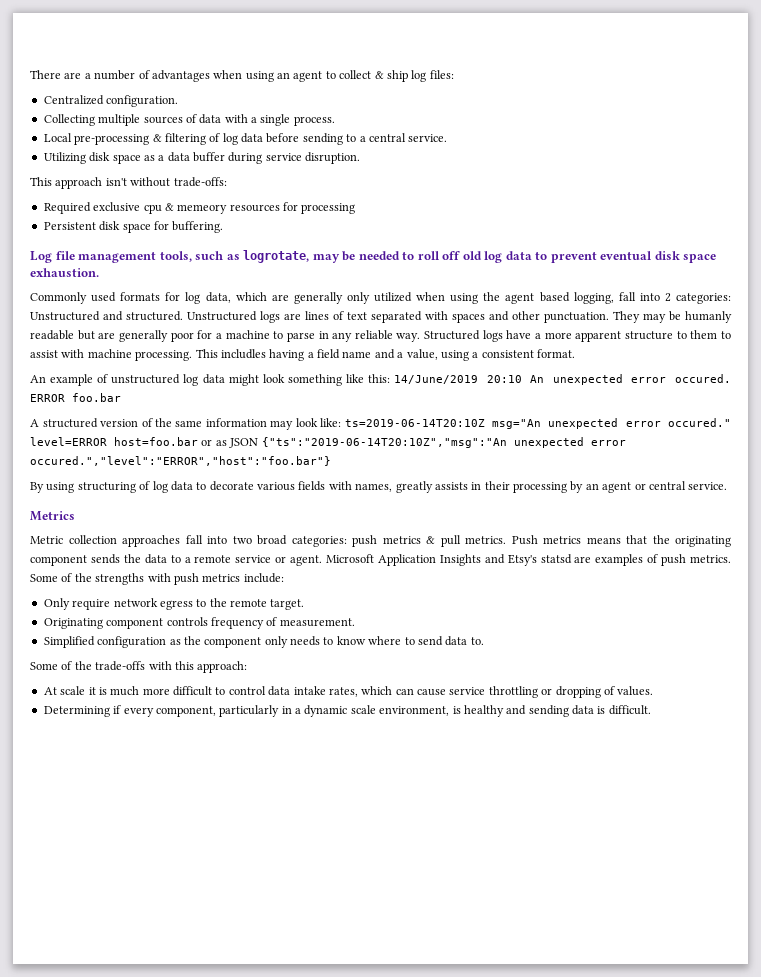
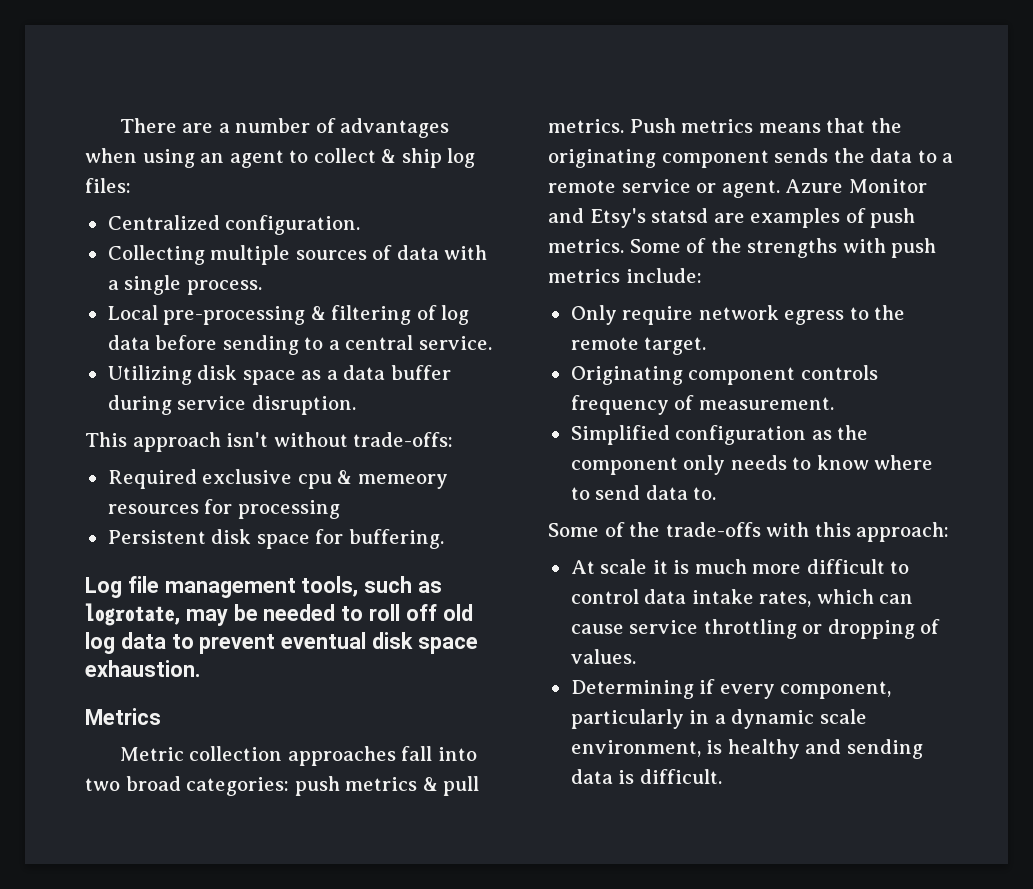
[30,292,732,304] [30,311,732,323] [30,330,732,342] [30,349,575,361] [30,374,732,386] [30,393,121,402] [30,418,731,430] [30,437,626,448] [30,456,331,466] [30,481,728,493] // Commonly used formats for log data, which are generally only utilized when using the agent based logging, fall into 2 categories: Unstructured and structured. Unstructured logs are lines of text separated with spaces and other punctuation. They may be humanly readable but are generally poor for a machine to parse in any reliable way. Structured logs have a more apparent structure to them to assist with machine processing. This includles having a field name and a value, using a consistent format. // An example of unstructured log data might look something like this: 14/June/2019 20:10 An unexpected error occured. ERROR foo.bar // A structured version of the same information may look like: ts=2019-06-14T20:10Z msg="An unexpected error occured." level=ERROR host=foo.bar or as JSON {"ts":"2019-06-14T20:10Z","msg":"An unexpected error occured.","level":"ERROR","host":"foo.bar"} // By using structuring of log data to decorate various fields with names, greatly assists in their processing by an agent or central service. -> (201, 668) none
[326,554,481,566] Microsoft Application Insights -> [785,179,927,193] Azure Monitor

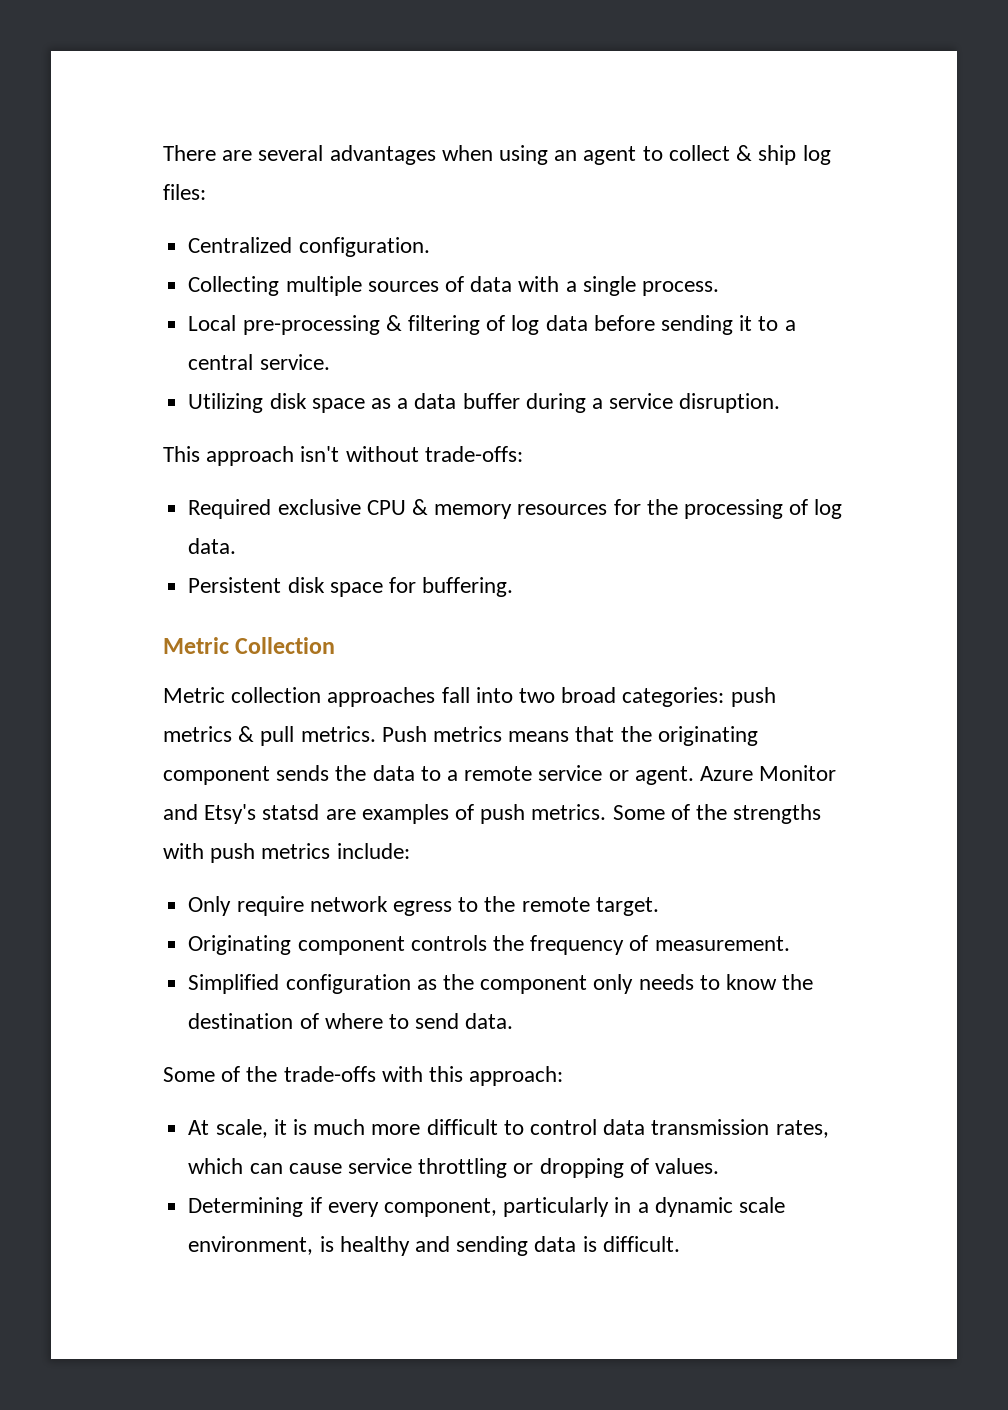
[218,118,336,133] a number of -> [258,145,324,161] several
(299, 345) none -> [739,315,753,331] it
(172, 405) none -> [591,398,603,409] a
[297,470,448,489] cpu & memeory -> [366,499,513,519] CPU & memory
(233, 506) none -> [646,499,678,515] the
(340, 509) none -> [789,499,843,519] [188,538,237,554] of log data.
[85,576,443,598] [85,603,473,626] [85,632,478,654] [85,660,201,677] [85,708,161,725] Log file management tools, such as logrotate, may be needed to roll off old log data to prevent eventual disk space exhaustion. // Metrics -> [163,637,336,654] Metric Collection
(878, 372) none -> [492,935,524,951] the
(869, 462) none -> [782,974,814,990] [188,1013,319,1029] the destination of
[645,485,717,500] data to. -> [465,1013,514,1029] data.
[600,559,648,574] scale -> [215,1119,268,1138] scale,
[691,589,754,604] intake -> [651,1119,770,1135] transmission

